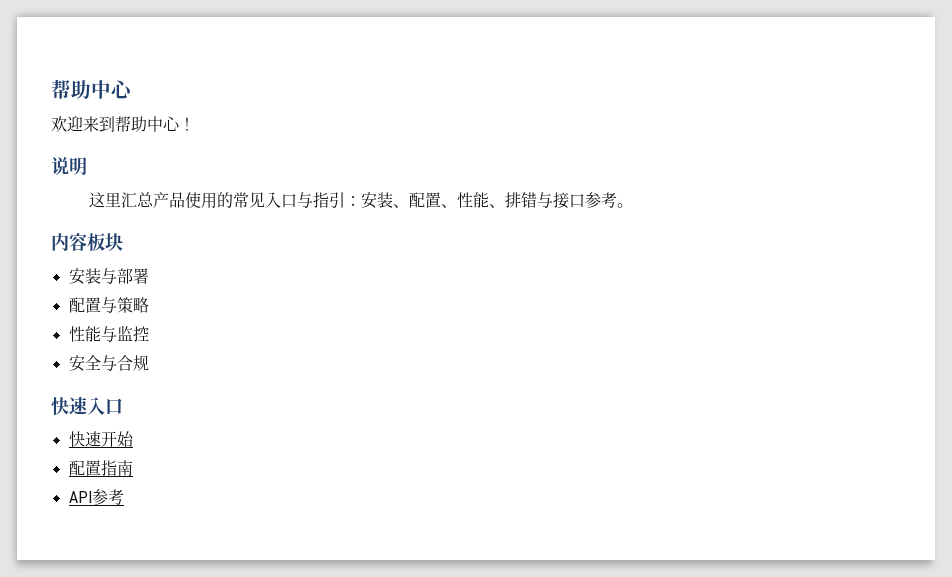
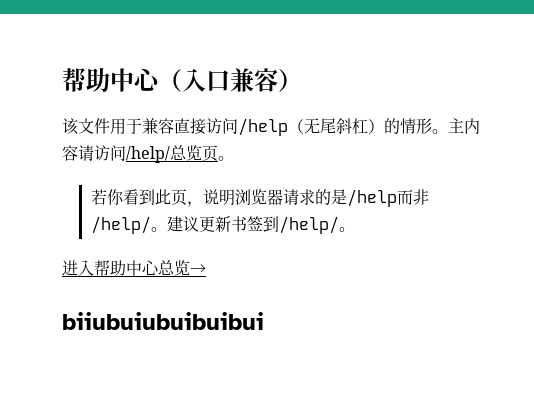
[51,79,133,99] [51,116,195,132] [51,157,87,175] [89,192,634,209] [51,233,123,251] [68,268,149,285] [68,297,149,313] [68,325,149,342] [68,355,149,372] [51,396,123,415] [68,431,134,447] [68,460,133,476] [68,489,124,505] 帮助中心 // 欢迎来到帮助中心！ // 说明 // 这里汇总产品使用的常见入口与指引：安装、配置、性能、排错与接口参考。 // 内容板块 // 安装与部署 // 配置与策略 // 性能与监控 // 安全与合规 // 快速入口 // 快速开始 // 配置指南 // API参考 -> [62,68,302,92] [62,118,480,136] [62,145,234,163] [90,189,429,207] [90,216,355,234] [62,260,206,276] [62,312,264,330] 帮助中心（入口兼容） // 该文件用于兼容直接访问/help（无尾斜杠）的情形。主内容请访问/help/总览页。 // 若你看到此页，说明浏览器请求的是/help而非/help/。建议更新书签到/help/。 // 进入帮助中心总览→ // biiubuiubuibuibui

